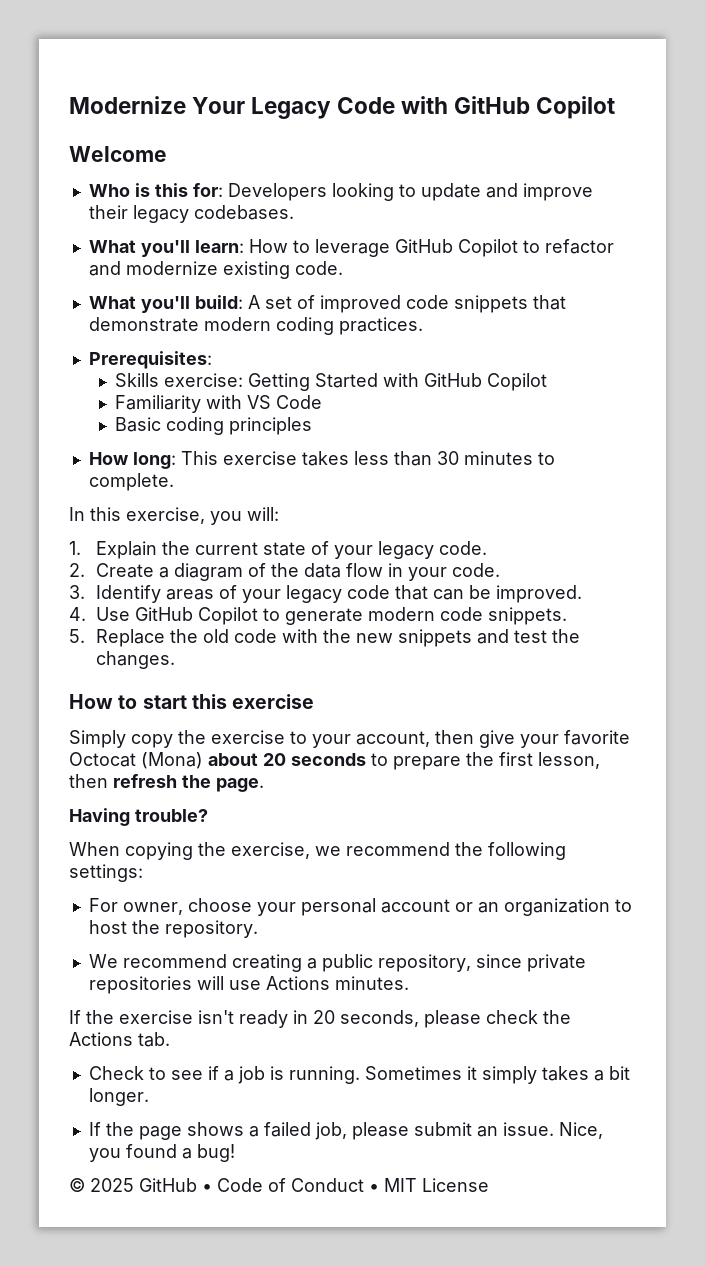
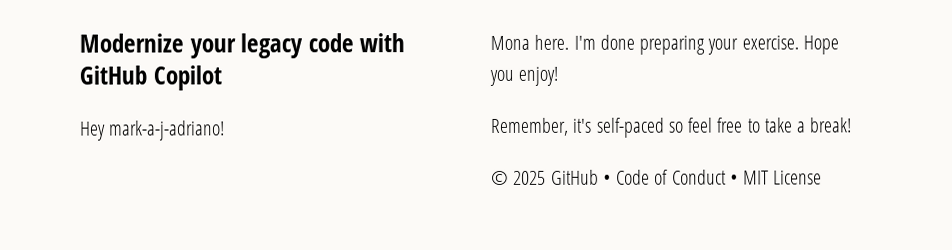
[192,96,616,119] [69,146,167,162] [88,183,593,201] [88,205,294,223] [88,239,614,257] [88,261,343,279] [88,295,566,313] [88,317,423,335] [88,351,212,369] [115,373,548,391] [115,395,323,413] [115,417,313,435] [88,451,555,469] [88,473,174,491] [69,507,279,525] [69,541,487,559] [69,563,500,581] [69,585,582,603] [69,607,567,625] [69,629,580,647] [95,651,175,669] [69,694,315,709] [69,730,630,748] [69,752,600,770] [69,774,264,792] [69,808,208,826] [69,842,566,860] [69,864,143,882] [88,898,632,916] [88,920,258,938] [88,954,586,972] [88,976,409,994] [69,1010,571,1028] [69,1032,170,1047] [88,1066,630,1084] [88,1088,149,1106] [88,1122,603,1140] [88,1144,235,1162] Your Legacy Code with GitHub Copilot // Welcome // Who is this for: Developers looking to update and improve their legacy codebases. // What you'll learn: How to leverage GitHub Copilot to refactor and modernize existing code. // What you'll build: A set of improved code snippets that demonstrate modern coding practices. // Prerequisites: // Skills exercise: Getting Started with GitHub Copilot // Familiarity with VS Code // Basic coding principles // How long: This exercise takes less than 30 minutes to complete. // In this exercise, you will: // 1. Explain the current state of your legacy code. // 2. Create a diagram of the data flow in your code. // 3. Identify areas of your legacy code that can be improved. // 4. Use GitHub Copilot to generate modern code snippets. // 5. Replace the old code with the new snippets and test the changes. // How to start this exercise // Simply copy the exercise to your account, then give your favorite Octocat (Mona) about 20 seconds to prepare the first lesson, then refresh the page. // Having trouble? // When copying the exercise, we recommend the following settings: // For owner, choose your personal account or an organization to host the repository. // We recommend creating a public repository, since private repositories will use Actions minutes. // If the exercise isn't ready in 20 seconds, please check the Actions tab. // Check to see if a job is running. Sometimes it simply takes a bit longer. // If the page shows a failed job, please submit an issue. Nice, you found a bug! -> [189,33,406,59] [79,65,222,91] [79,120,226,141] [490,34,839,55] [489,66,559,86] [490,117,853,138] your legacy code with GitHub Copilot // Hey mark-a-j-adriano! // Mona here. I'm done preparing your exercise. Hope you enjoy! // Remember, it's self-paced so feel free to take a break!

